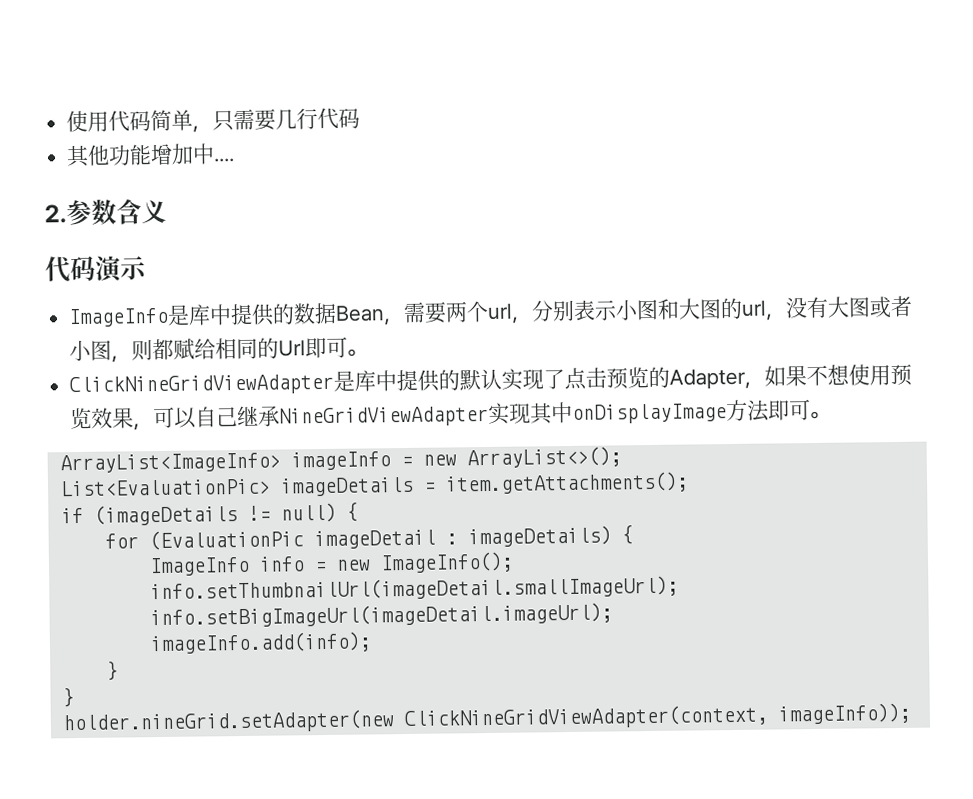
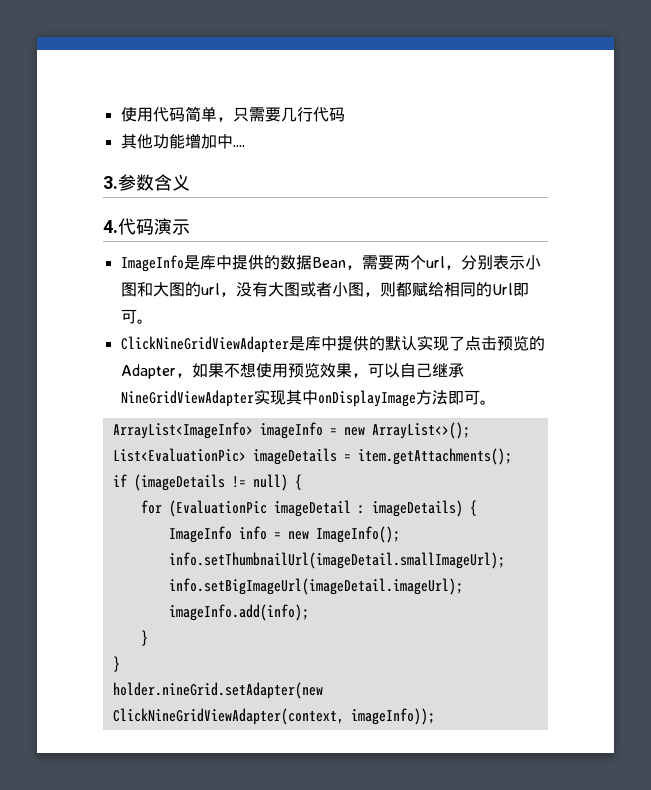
[44,204,67,224] 2. -> [103,176,118,189] 3.
(167, 211) none -> [103,220,118,233] 4.

